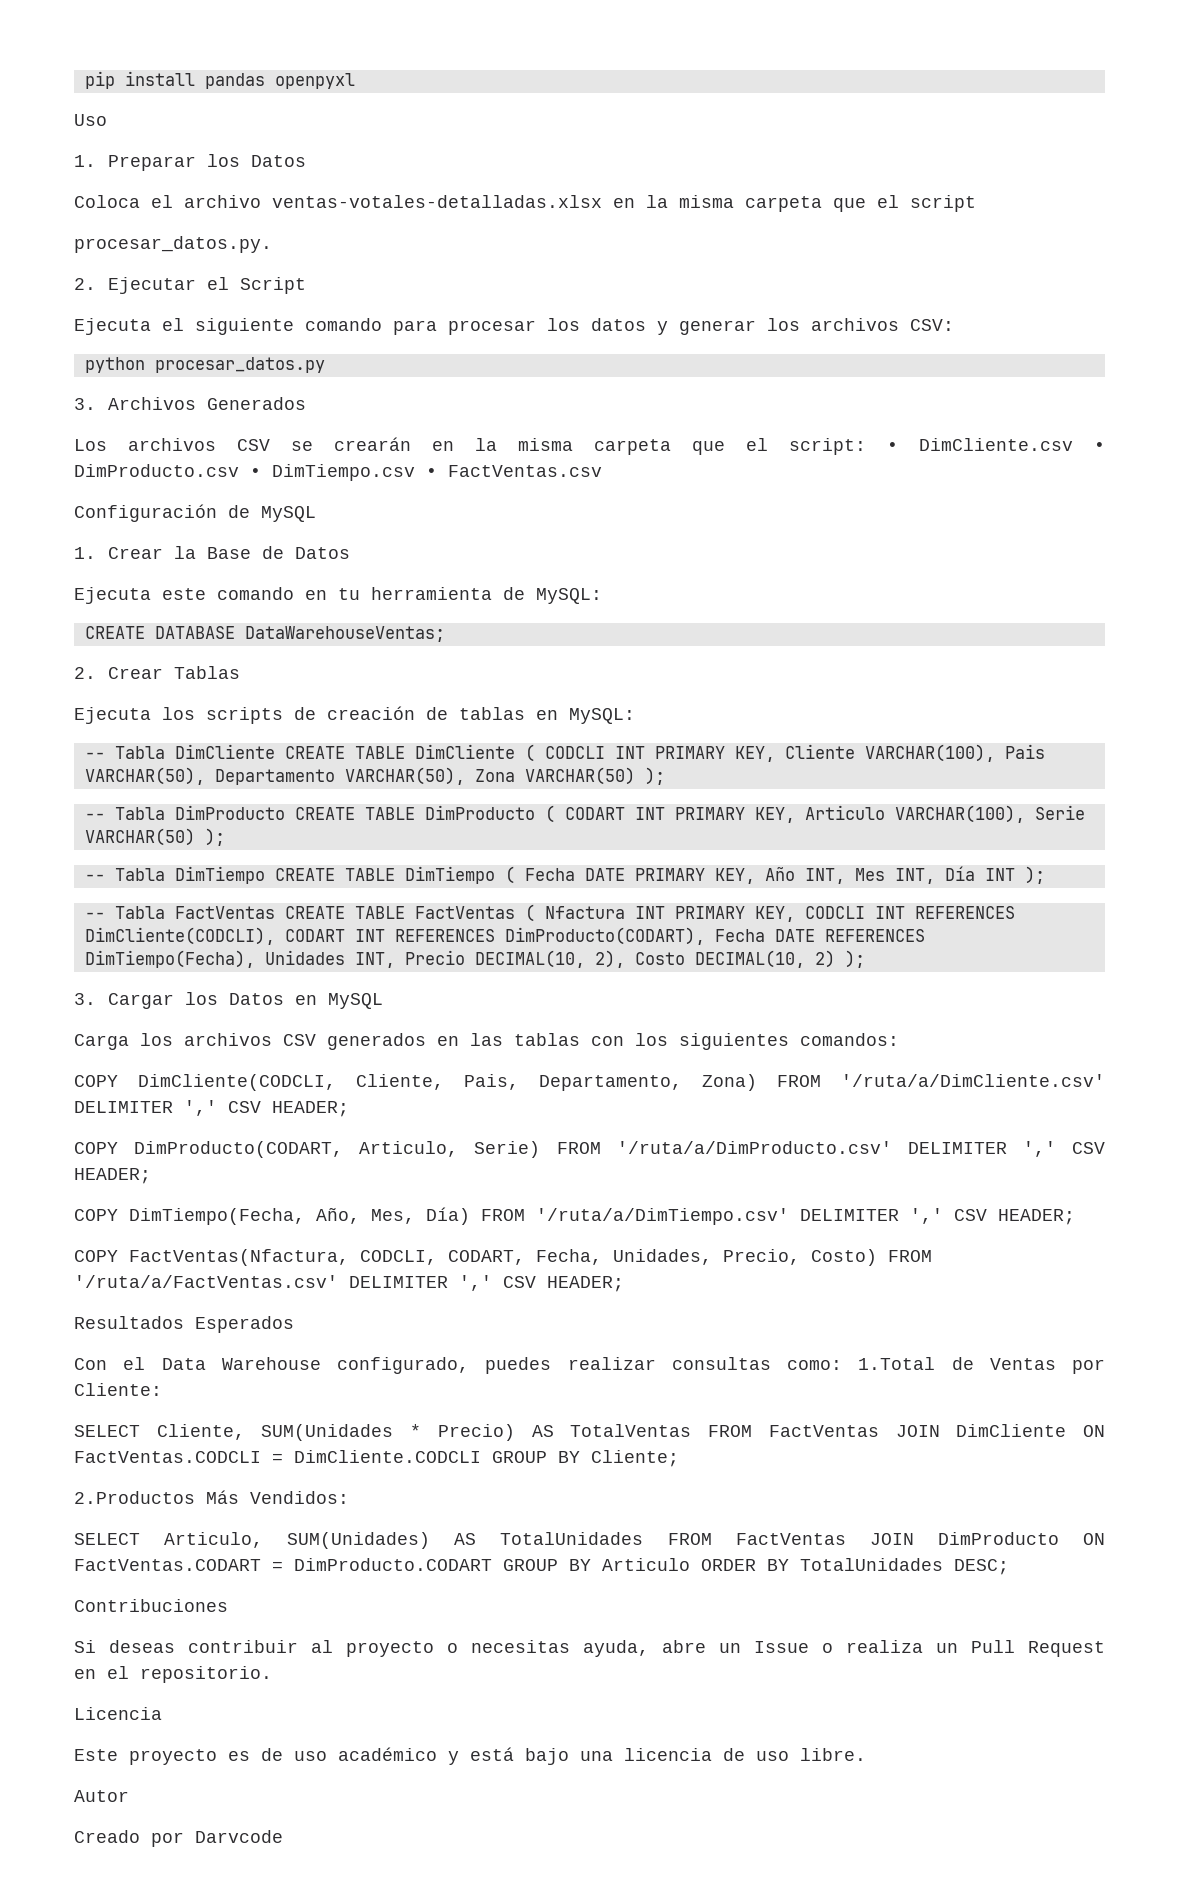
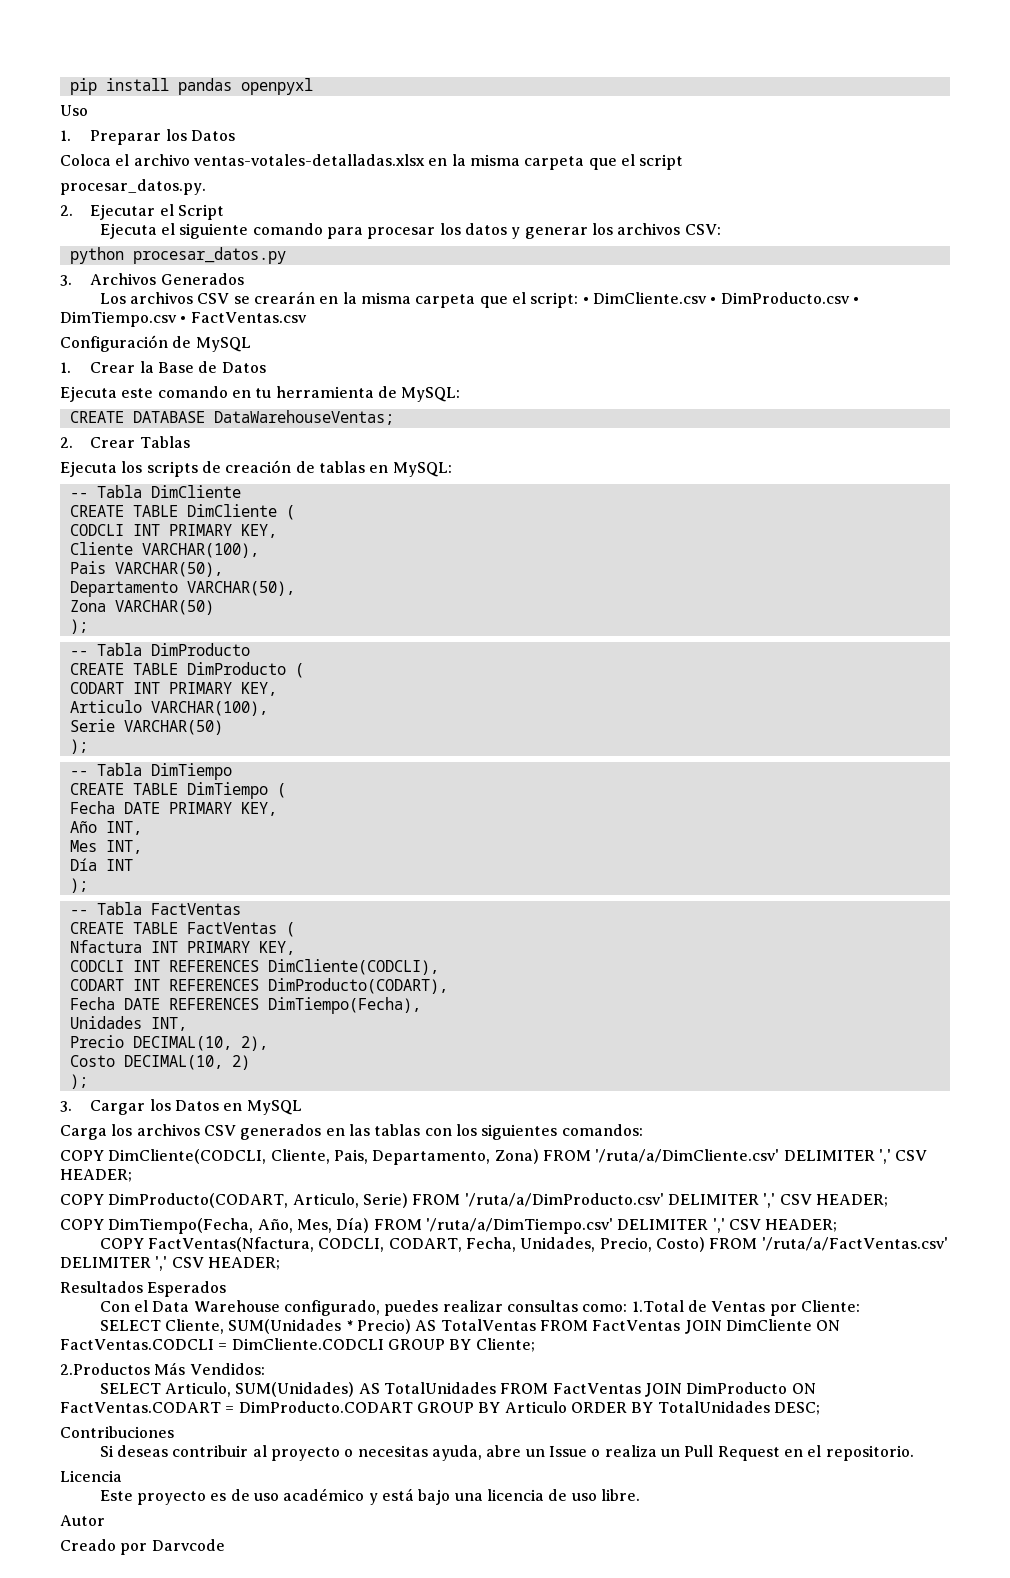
(275, 751) none -> (241, 491) //
(535, 753) none -> (295, 512) //
(775, 754) none -> (277, 531) //
(995, 753) none -> (259, 550) //
(205, 776) none -> (223, 569) //
(465, 776) none -> (295, 588) //
(635, 776) none -> (214, 607) //
(285, 812) none -> (250, 649) //
(555, 814) none -> (304, 670) //
(795, 815) none -> (277, 689) //
(1025, 814) none -> (268, 708) //
(195, 837) none -> (223, 727) //
(265, 875) none -> (232, 771) //
(515, 875) none -> (286, 790) //
(755, 876) none -> (277, 809) //
(845, 876) none -> (142, 828) //
(935, 876) none -> (142, 847) //
(1015, 874) none -> (133, 865) //
(275, 912) none -> (241, 909) //
(535, 913) none -> (295, 929) //
(795, 914) none -> (295, 948) //
(275, 936) none -> (439, 967) //
(705, 936) none -> (448, 986) //
(255, 959) none -> (421, 1005) //
(395, 960) none -> (187, 1024) //
(625, 959) none -> (268, 1043) //
(835, 959) none -> (250, 1062) //

